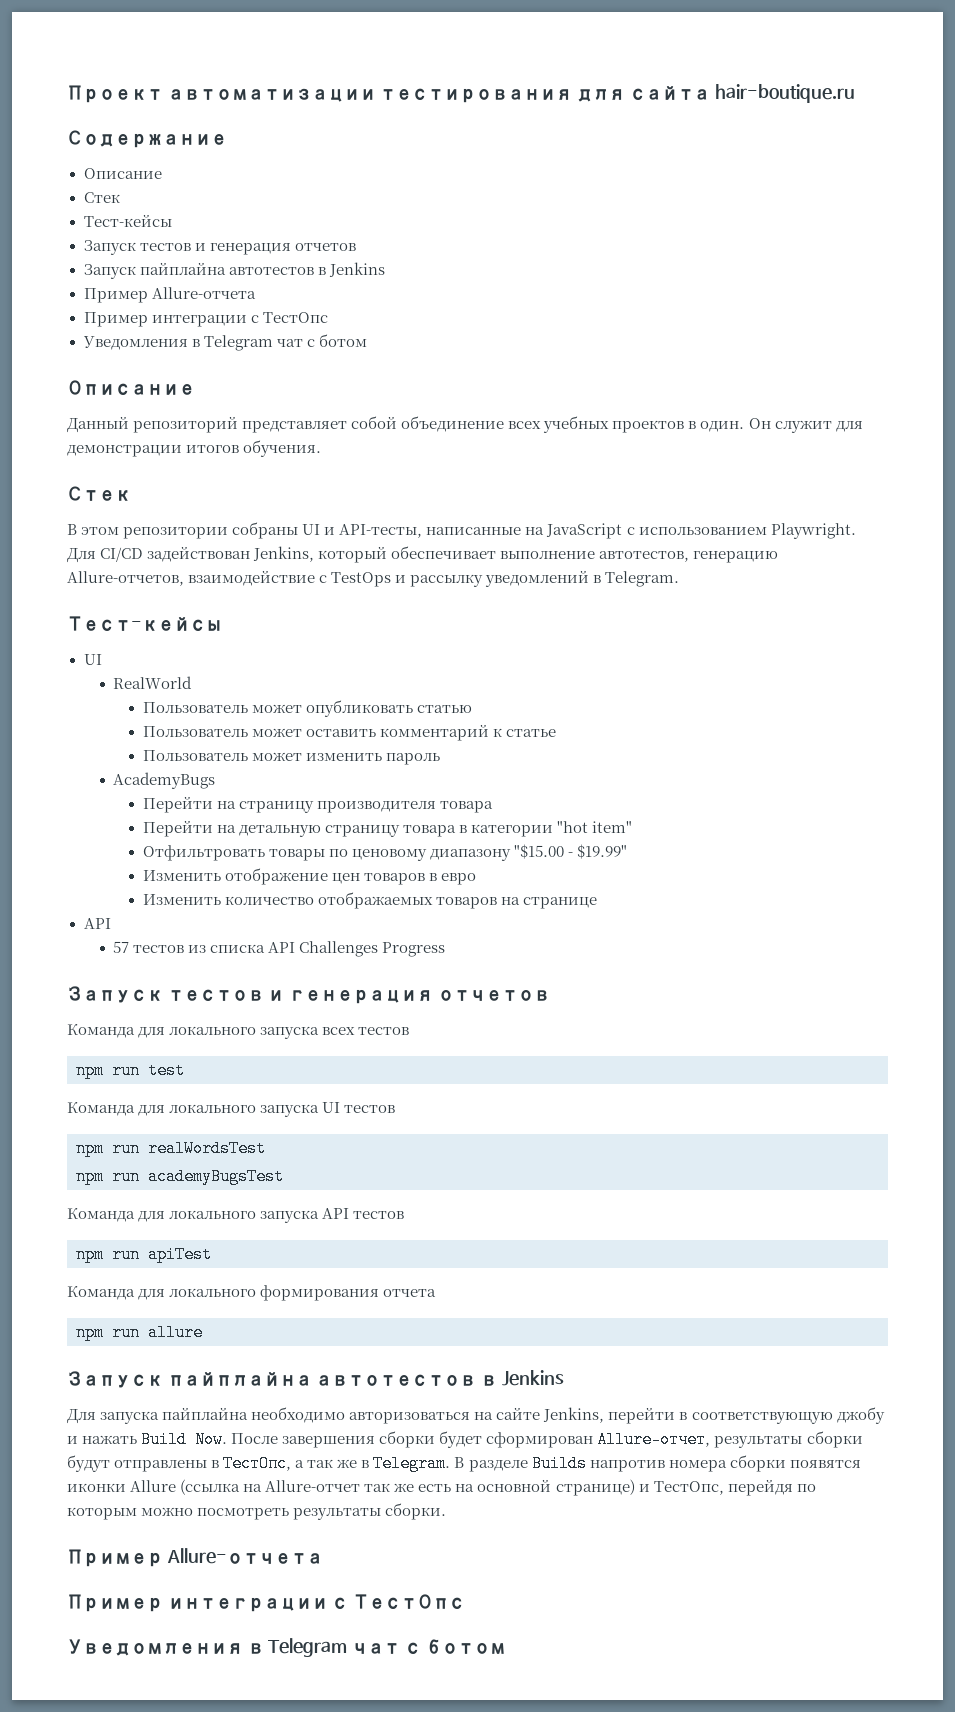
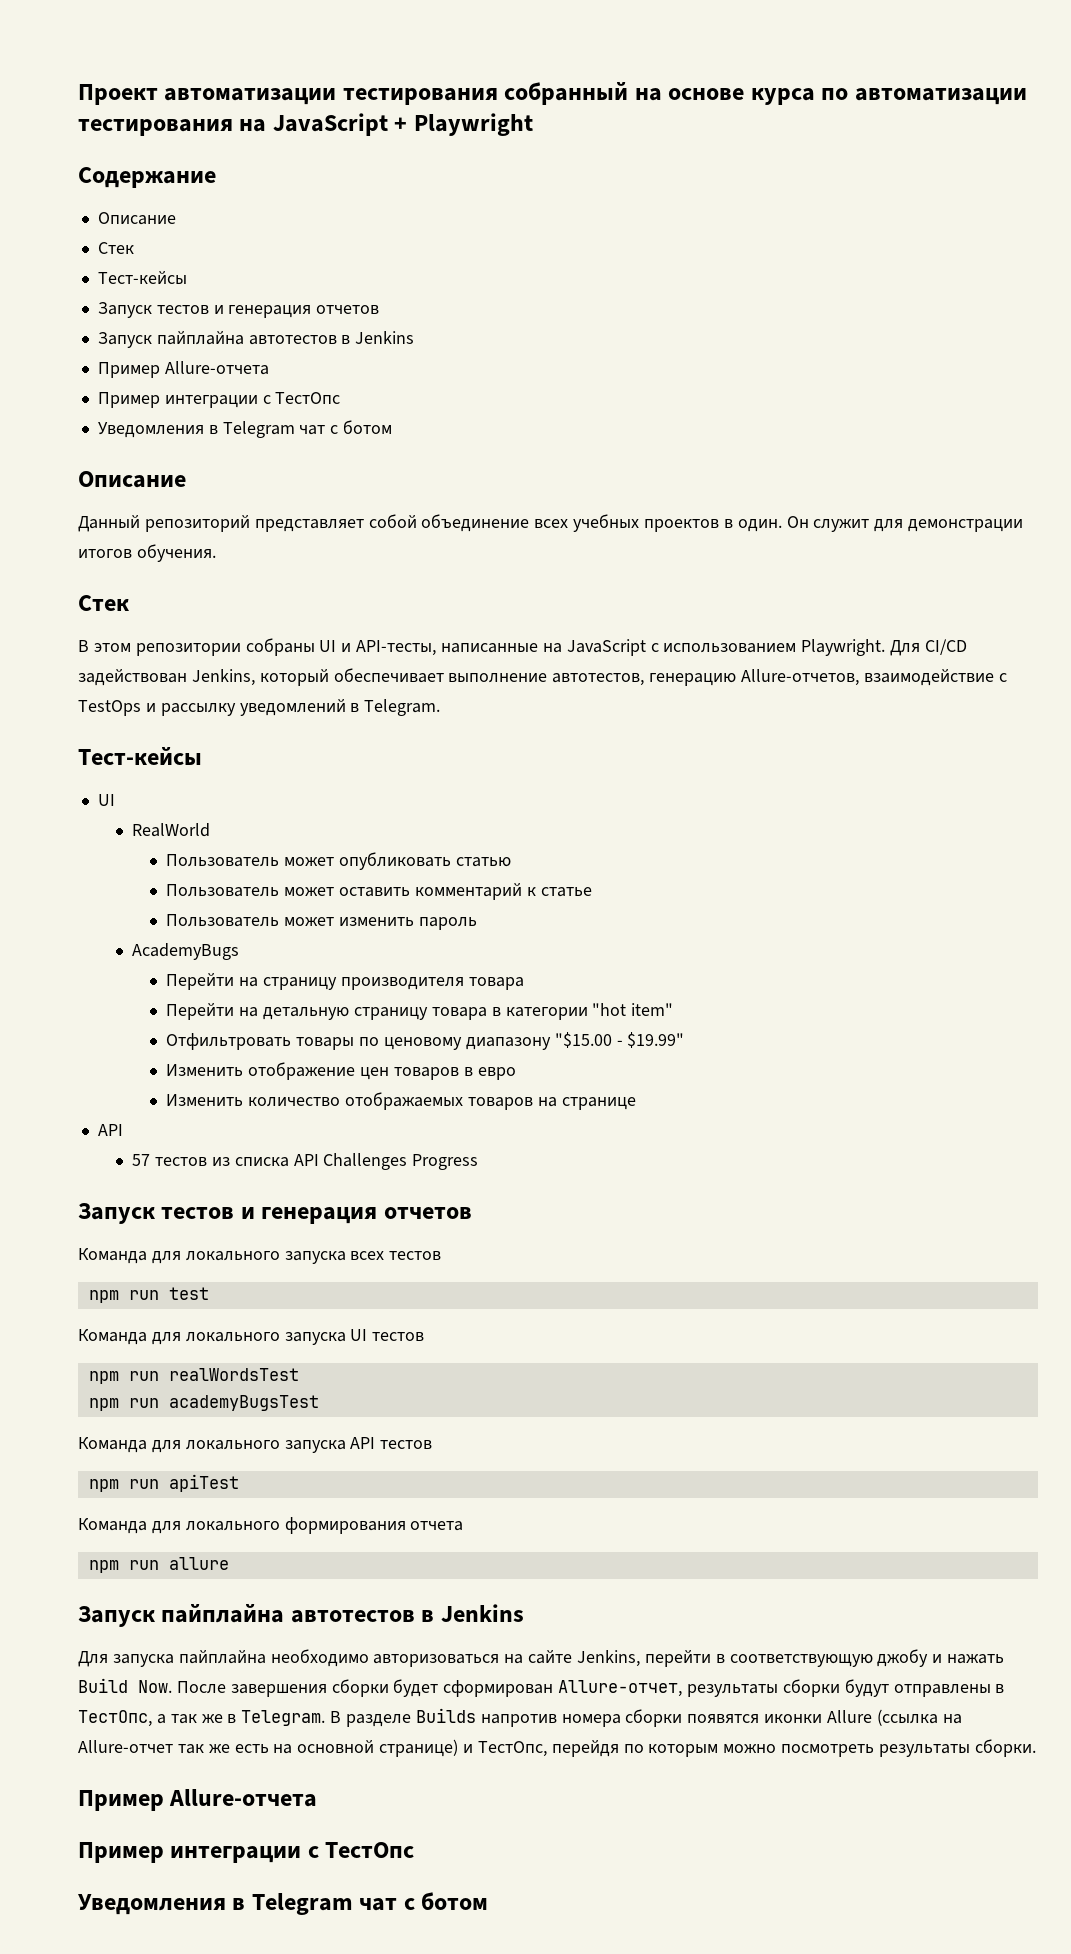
[577,84,855,103] для сайта hair-boutique.ru -> [504,81,1027,105] [78,113,533,136] собранный на основе курса по автоматизации тестирования на JavaScript + Playwright

